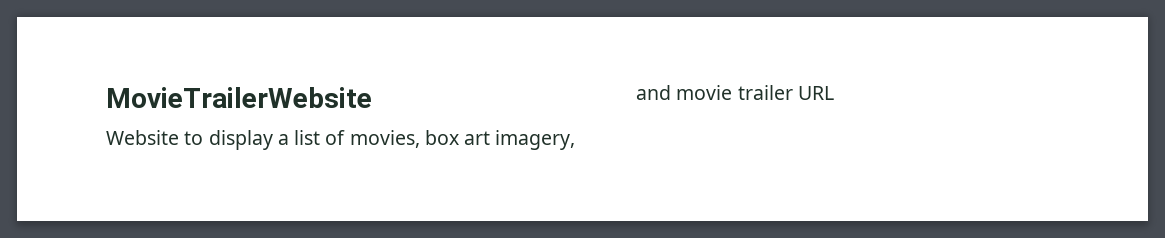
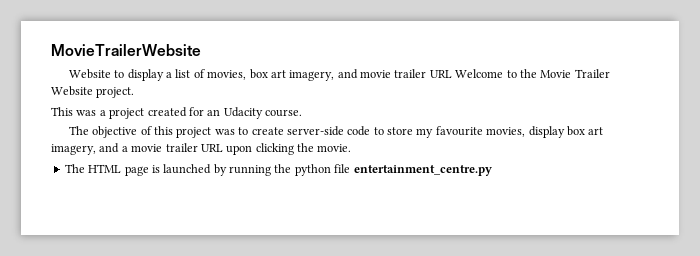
(834, 93) none -> [455,69,610,78] [51,86,135,98] [51,107,302,119] [68,126,604,138] [51,143,352,155] [64,164,492,176] Welcome to the Movie Trailer Website project. // This was a project created for an Udacity course. // The objective of this project was to create server-side code to store my favourite movies, display box art imagery, and a movie trailer URL upon clicking the movie. // The HTML page is launched by running the python file entertainment_centre.py

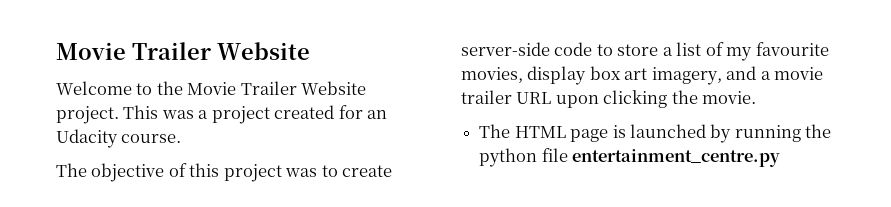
[51,44,201,56] [68,69,452,81] MovieTrailerWebsite // Website to display a list of movies, box art imagery, and movie trailer URL -> [56,42,310,60] Movie Trailer Website //
(135, 92) // -> (119, 115) none
(414, 131) none -> [662,42,724,56] a list of

